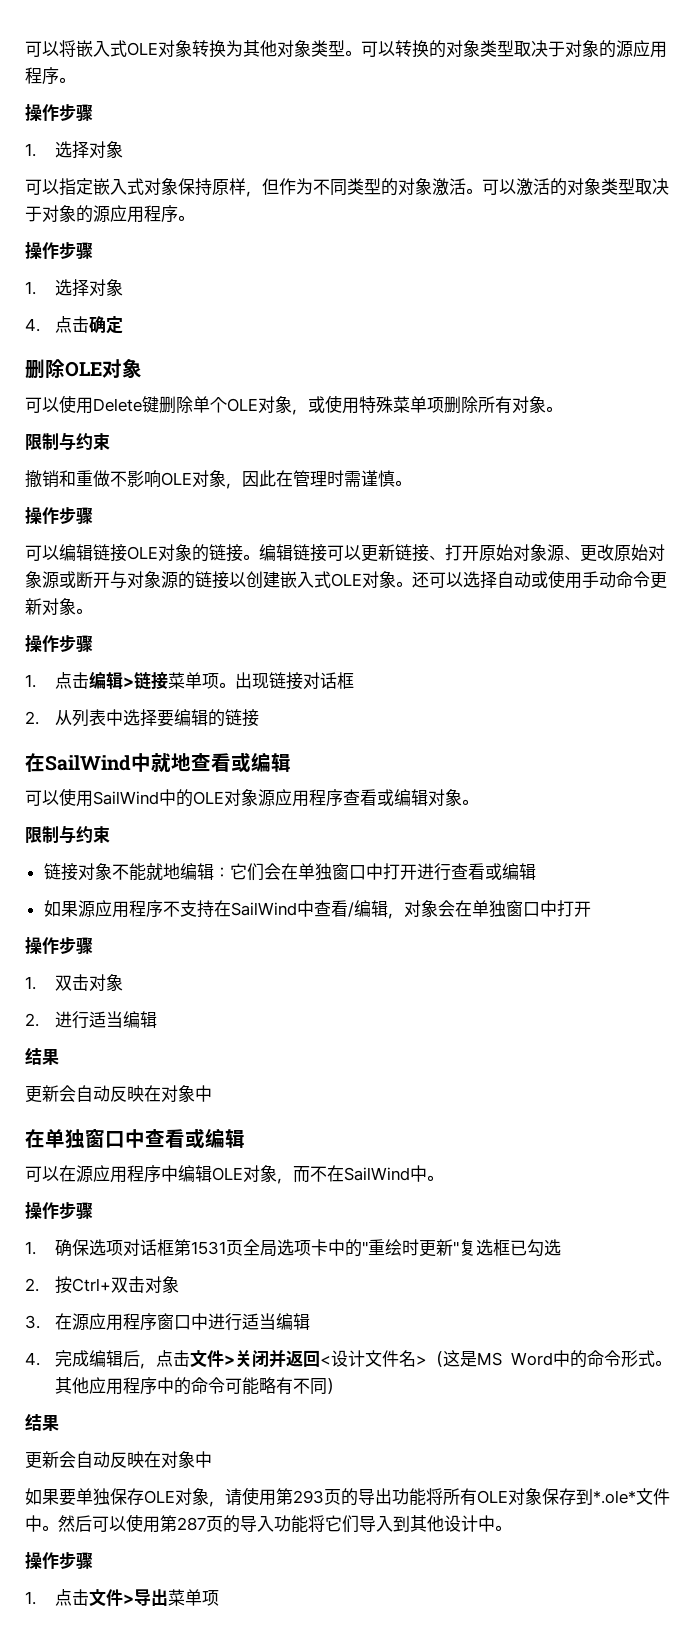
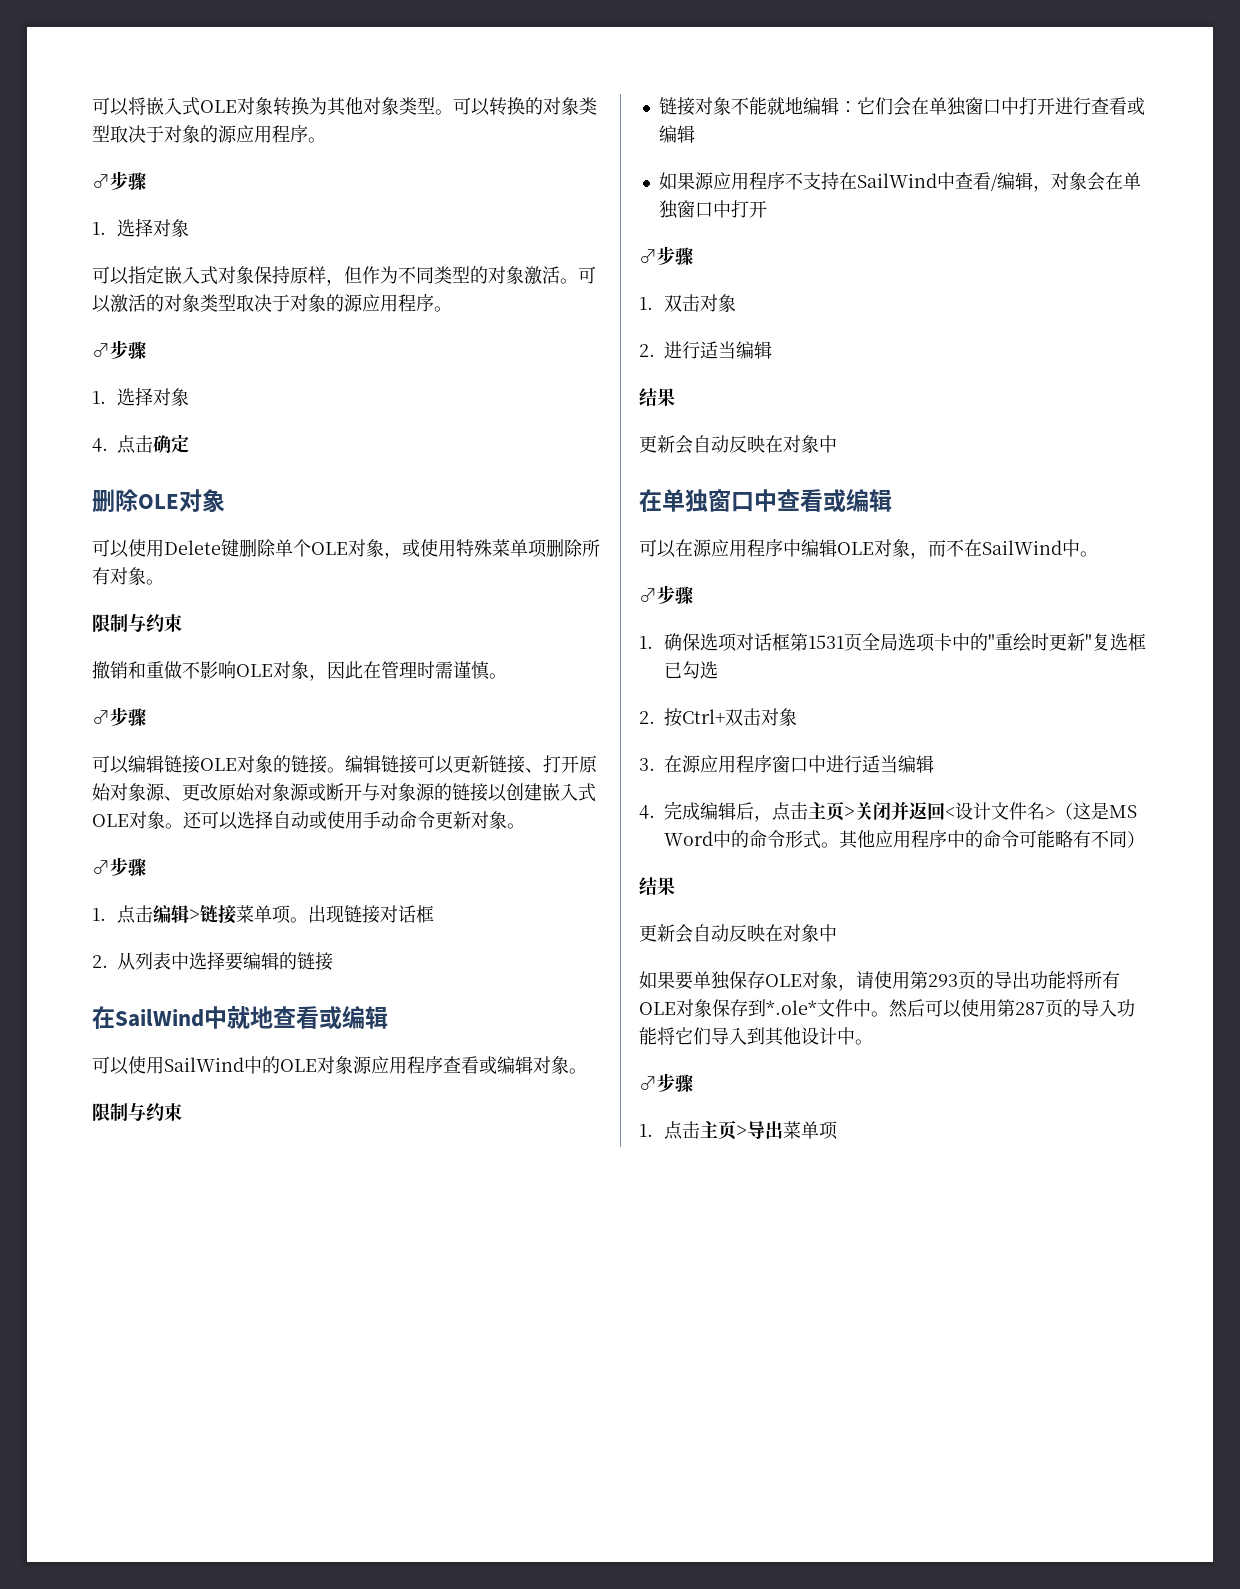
[25,104,59,122] 操作 -> [92,174,110,188] ♂
[25,242,59,260] 操作 -> [92,343,110,357] ♂
[25,507,59,525] 操作 -> [92,710,110,724] ♂
[25,635,59,653] 操作 -> [92,860,110,874] ♂
[25,937,59,955] 操作 -> [639,249,657,263] ♂
[25,1202,59,1220] 操作 -> [639,588,657,602] ♂
[189,1350,224,1368] 文件 -> [808,801,845,821] 主页
[25,1552,93,1570] [25,1589,123,1607] 操作步骤 // 1.点击文件 -> [639,1073,693,1092] [639,1120,737,1140] ♂步骤 // 1.点击主页

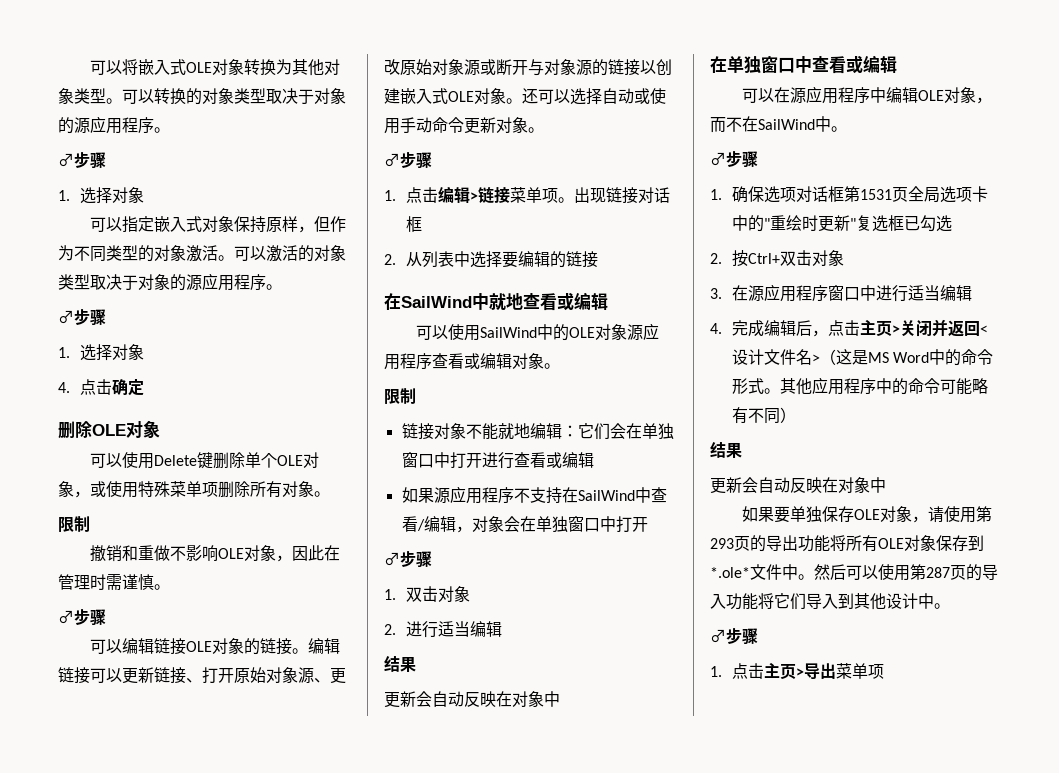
[128,614,182,632] 与约束 -> (90, 524) none
[128,1103,182,1121] 与约束 -> (416, 396) none

